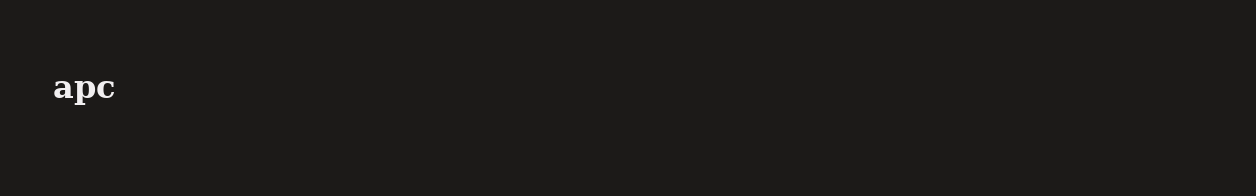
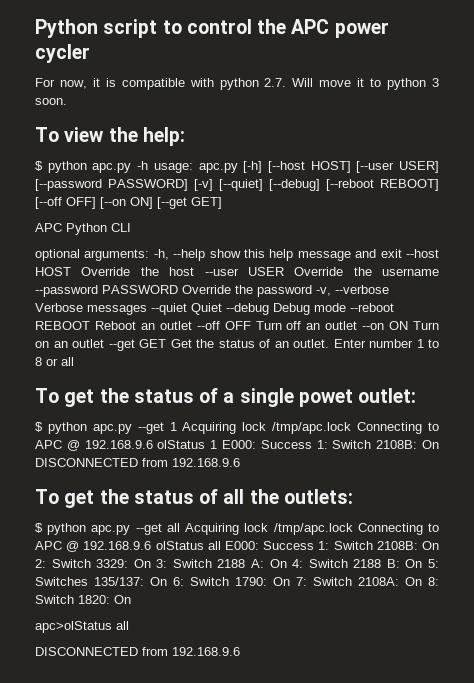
[53,81,115,105] apc -> [35,19,389,38] [35,44,90,63] [35,78,439,90] [35,98,67,105] [35,127,185,146] [35,161,439,173] [35,179,439,191] [35,197,222,209] [35,223,131,235] [35,249,439,261] [35,267,439,276] [35,285,389,297] [35,303,394,315] [35,321,440,330] [35,339,439,351] [35,357,74,366] [35,388,417,407] [35,422,439,434] [35,440,440,451] [35,458,240,467] [35,489,353,508] [35,523,439,535] [35,541,439,552] [35,559,439,568] [35,577,439,586] [35,595,131,604] [35,621,129,633] [35,647,240,656] Python script to control the APC power cycler // For now, it is compatible with python 2.7. Will move it to python 3 soon. // To view the help: // $ python apc.py -h usage: apc.py [-h] [--host HOST] [--user USER] [--password PASSWORD] [-v] [--quiet] [--debug] [--reboot REBOOT] [--off OFF] [--on ON] [--get GET] // APC Python CLI // optional arguments: -h, --help show this help message and exit --host HOST Override the host --user USER Override the username --password PASSWORD Override the password -v, --verbose Verbose messages --quiet Quiet --debug Debug mode --reboot REBOOT Reboot an outlet --off OFF Turn off an outlet --on ON Turn on an outlet --get GET Get the status of an outlet. Enter number 1 to 8 or all // To get the status of a single powet outlet: // $ python apc.py --get 1 Acquiring lock /tmp/apc.lock Connecting to APC @ 192.168.9.6 olStatus 1 E000: Success 1: Switch 2108B: On DISCONNECTED from 192.168.9.6 // To get the status of all the outlets: // $ python apc.py --get all Acquiring lock /tmp/apc.lock Connecting to APC @ 192.168.9.6 olStatus all E000: Success 1: Switch 2108B: On 2: Switch 3329: On 3: Switch 2188 A: On 4: Switch 2188 B: On 5: Switches 135/137: On 6: Switch 1790: On 7: Switch 2108A: On 8: Switch 1820: On // apc>olStatus all // DISCONNECTED from 192.168.9.6

